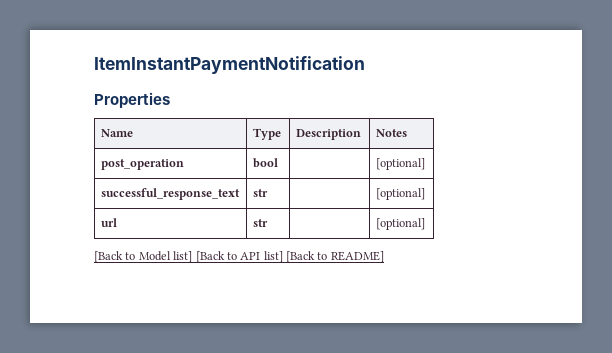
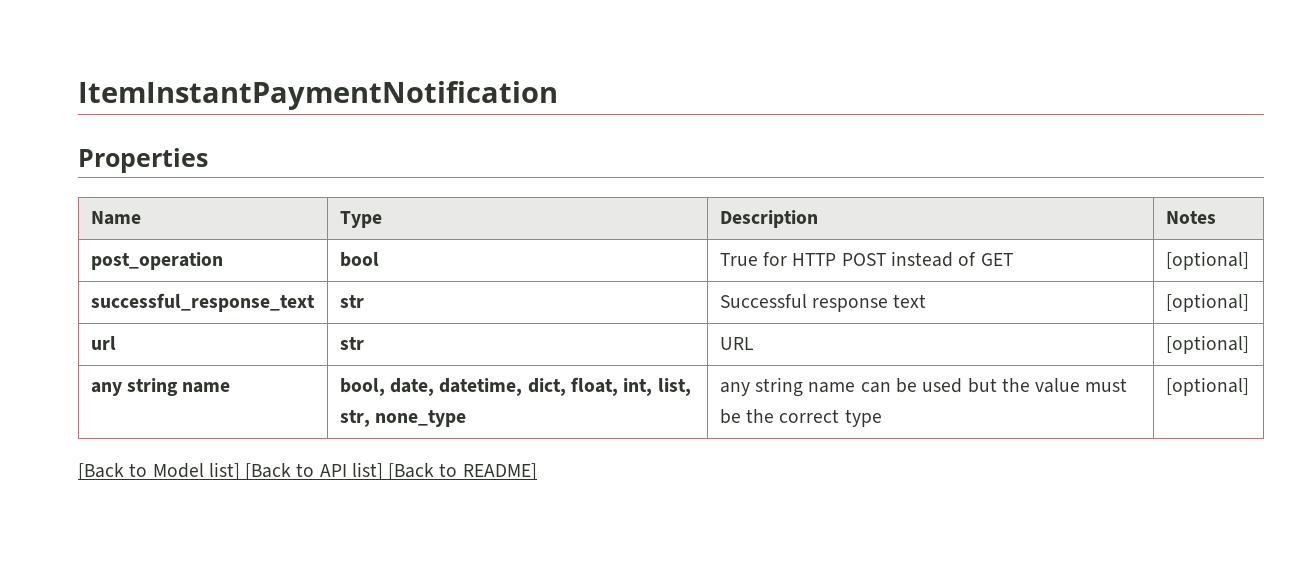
(278, 163) none -> [719,251,1013,267] True for HTTP POST instead of GET
(268, 193) none -> [719,294,927,312] Successful response text
(268, 223) none -> [719,337,753,350] [1165,335,1249,354] [90,378,231,396] [339,377,691,396] [339,410,467,427] [719,377,1128,397] [719,409,882,427] URL | [optional] // any string name | bool, date, datetime, dict, float, int, list, str, none_type | any string name can be used but the value must be the correct type

